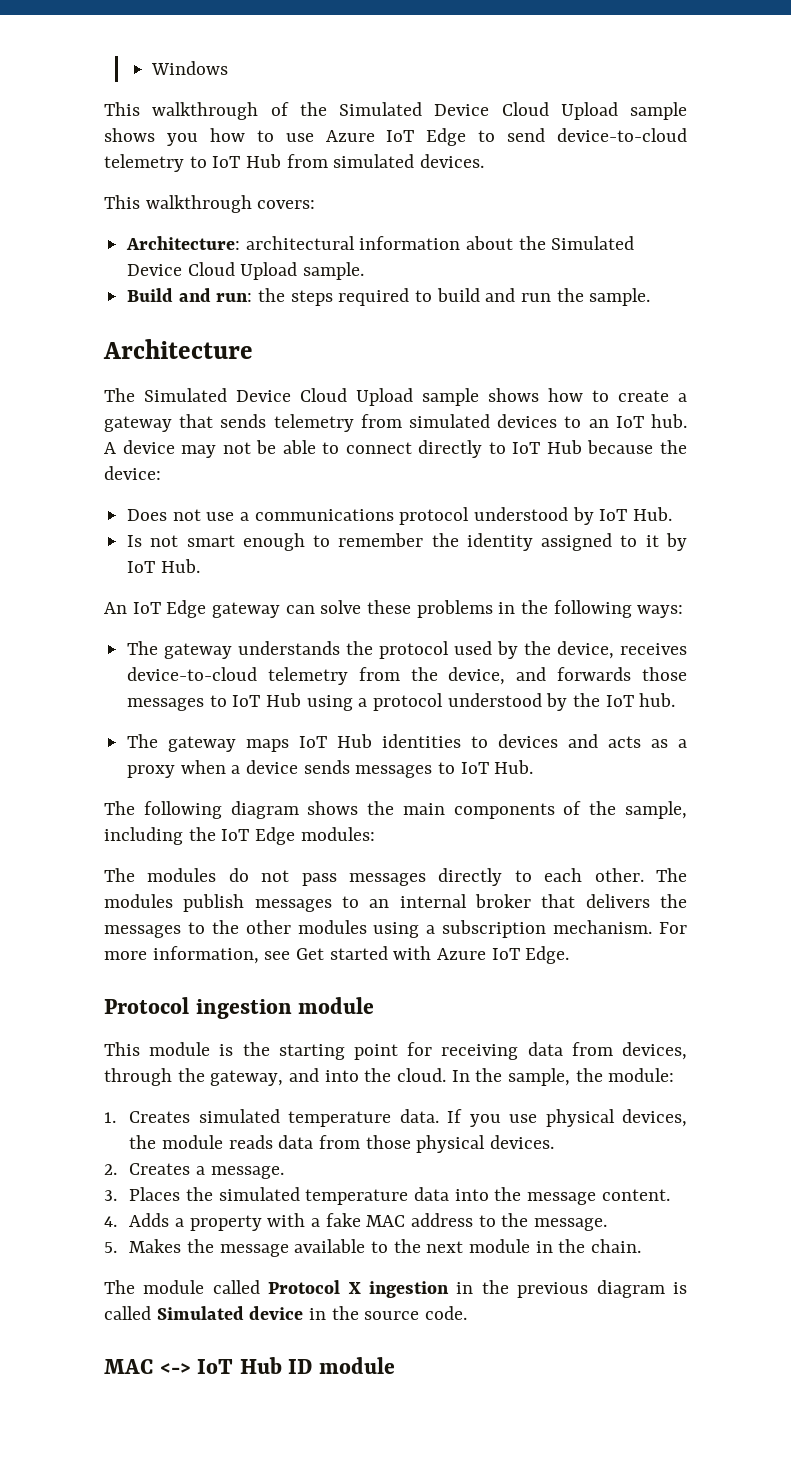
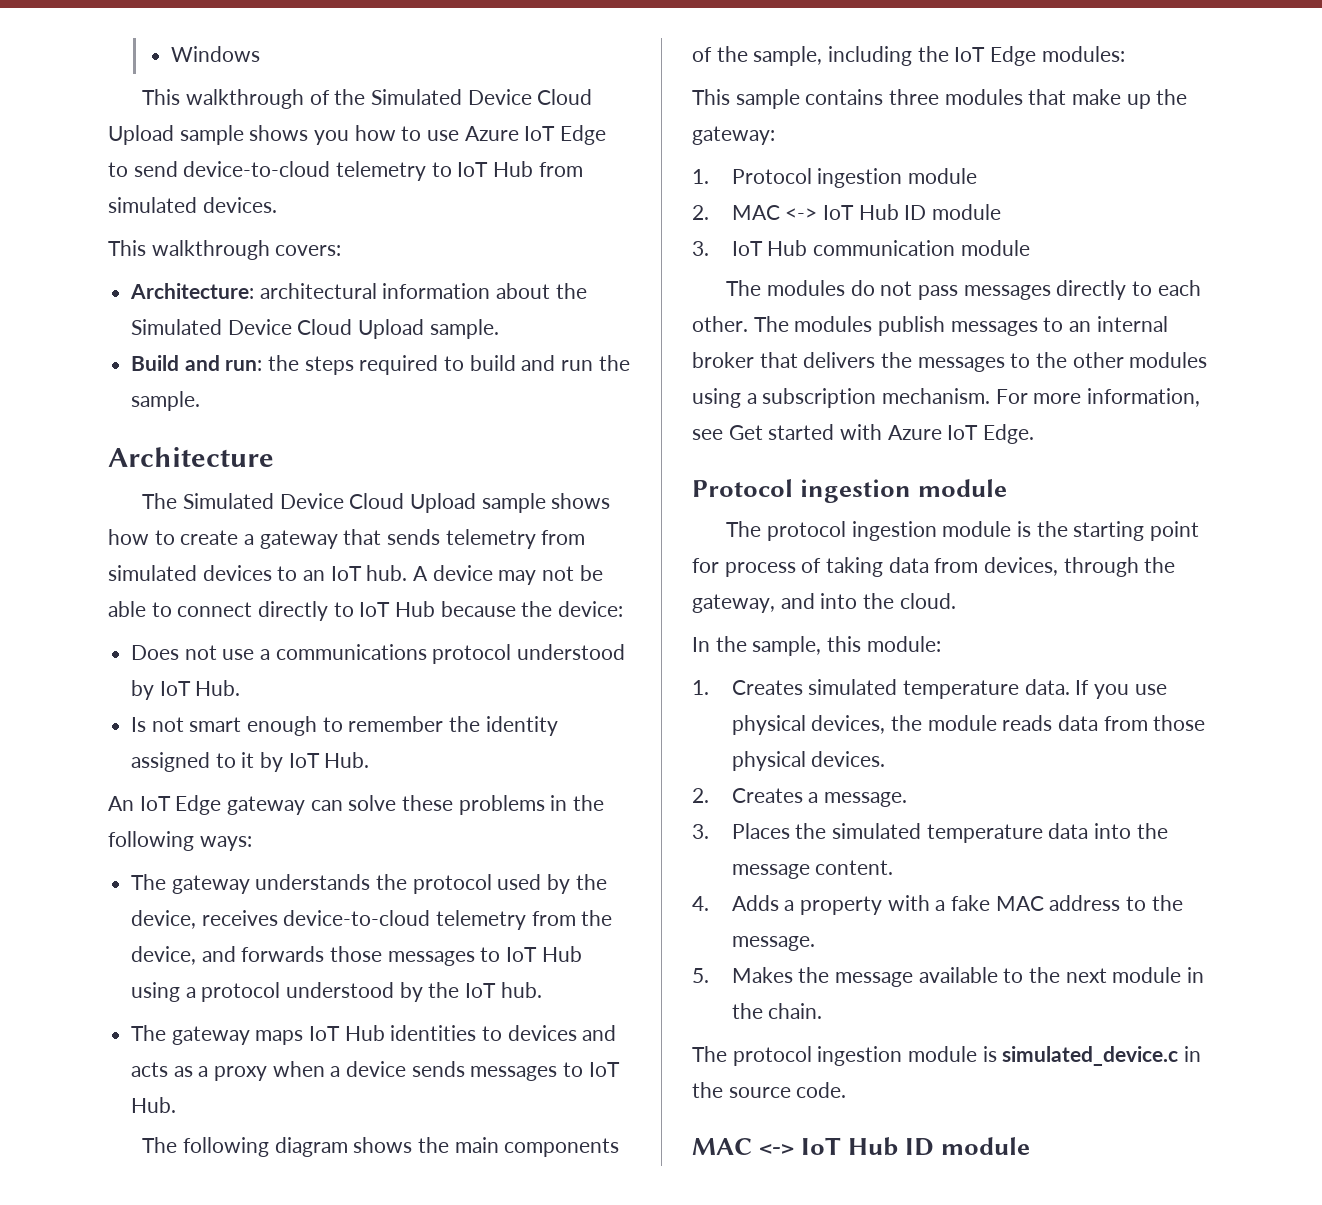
(375, 834) none -> [692,89,1188,109] [692,126,775,145] [692,168,978,188] [692,204,1002,220] [692,240,1030,256] // This sample contains three modules that make up the gateway: // 1. Protocol ingestion module // 2. MAC <-> IoT Hub ID module // 3. IoT Hub communication module
[104,1042,140,1056] This -> [726,521,937,541] The protocol ingestion
[441,1044,519,1060] receiving -> [724,557,884,577] process of taking
(447, 1075) none -> (956, 601) //
[575,1068,603,1082] the -> [827,636,862,652] this
[143,1280,687,1298] [104,1306,304,1320] module called Protocol X ingestion in the previous diagram is called Simulated device -> [732,1046,1179,1066] protocol ingestion module is simulated_device.c

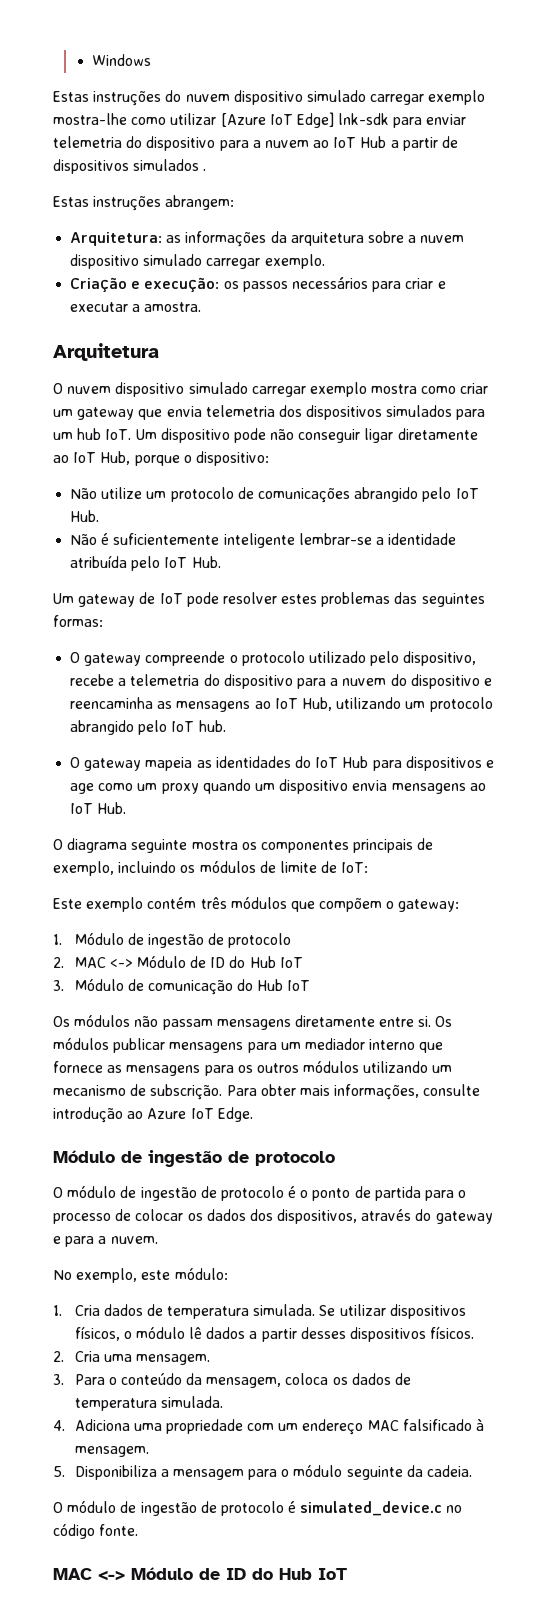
[142,89,593,109] [108,125,607,145] [108,161,583,181] [108,197,277,213] [108,240,342,260] [130,283,587,299] [131,319,499,339] [131,355,630,375] [131,391,201,411] [108,447,274,467] [142,493,611,513] [108,529,586,549] [108,565,603,585] [108,601,624,621] [131,644,626,664] [131,680,241,700] [131,716,558,736] [131,752,370,772] [108,795,605,815] [108,831,252,851] [131,874,607,894] [131,910,613,930] [131,946,582,966] [131,982,542,1002] [131,1025,617,1045] [131,1061,620,1081] [131,1097,177,1113] [142,1137,620,1157] [692,46,1125,66] [692,89,1188,109] [692,126,775,145] [692,168,978,188] [692,204,1002,220] [692,240,1030,256] [726,280,1201,300] [692,316,1168,336] [692,352,1208,372] [692,388,1201,408] [692,424,1035,444] [692,479,1008,503] [726,521,1199,541] [692,557,1176,577] [692,593,956,613] [692,636,941,656] [692,679,1167,699] [731,715,1206,735] [731,751,886,771] [692,788,908,807] [692,823,1168,843] [731,860,894,879] [692,895,1183,915] [731,936,815,951] [692,967,1205,987] [731,1003,823,1019] [692,1046,1202,1066] [692,1082,847,1098] [692,1137,1031,1156] This walkthrough of the Simulated Device Cloud Upload sample shows you how to use Azure IoT Edge to send device-to-cloud telemetry to IoT Hub from simulated devices. // This walkthrough covers: // Architecture: architectural information about the Simulated Device Cloud Upload sample. // Build and run: the steps required to build and run the sample. // Architecture // The Simulated Device Cloud Upload sample shows how to create a gateway that sends telemetry from simulated devices to an IoT hub. A device may not be able to connect directly to IoT Hub because the device: // Does not use a communications protocol understood by IoT Hub. // Is not smart enough to remember the identity assigned to it by IoT Hub. // An IoT Edge gateway can solve these problems in the following ways: // The gateway understands the protocol used by the device, receives device-to-cloud telemetry from the device, and forwards those messages to IoT Hub using a protocol understood by the IoT hub. // The gateway maps IoT Hub identities to devices and acts as a proxy when a device sends messages to IoT Hub. // The following diagram shows the main components of the sample, including the IoT Edge modules: // This sample contains three modules that make up the gateway: // 1. Protocol ingestion module // 2. MAC <-> IoT Hub ID module // 3. IoT Hub communication module // The modules do not pass messages directly to each other. The modules publish messages to an internal broker that delivers the messages to the other modules using a subscription mechanism. For more information, see Get started with Azure IoT Edge. // Protocol ingestion module // The protocol ingestion module is the starting point for process of taking data from devices, through the gateway, and into the cloud. // In the sample, this module: // 1. Creates simulated temperature data. If you use physical devices, the module reads data from those physical devices. // 2. Creates a message. // 3. Places the simulated temperature data into the message content. // 4. Adds a property with a fake MAC address to the message. // 5. Makes the message available to the next module in the chain. // The protocol ingestion module is simulated_device.c in the source code. // MAC <-> IoT Hub ID module -> [53,90,486,106] [53,112,467,128] [53,136,459,151] [53,159,207,174] [53,195,235,211] [70,231,465,247] [70,254,325,269] [70,277,446,292] [70,302,202,312] [53,343,159,361] [53,382,489,397] [53,405,486,420] [53,428,478,443] [53,451,269,466] [70,487,479,503] [70,510,100,522] [70,533,457,548] [70,555,221,571] [53,592,485,607] [53,615,103,627] [70,651,477,666] [70,674,492,689] [70,697,493,712] [70,720,226,735] [70,756,494,771] [70,779,486,794] [70,802,127,814] [53,838,434,853] [53,860,369,876] [53,896,460,912] [53,932,292,948] [53,955,303,968] [53,978,311,995] [53,1014,453,1030] [53,1037,444,1053] [53,1060,453,1076] [53,1084,481,1100] [53,1107,253,1123] [53,1150,335,1167] [53,1185,467,1201] [53,1209,493,1224] [53,1236,158,1247] [53,1267,228,1283] [53,1304,466,1319] [74,1326,475,1342] [53,1351,210,1365] [53,1373,411,1388] [74,1396,223,1411] [53,1418,484,1435] [74,1446,149,1457] [53,1464,472,1480] [53,1500,463,1516] [53,1523,139,1539] [53,1567,347,1581] Estas instruções do nuvem dispositivo simulado carregar exemplo mostra-lhe como utilizar [Azure IoT Edge] lnk-sdk para enviar telemetria do dispositivo para a nuvem ao IoT Hub a partir de dispositivos simulados . // Estas instruções abrangem: // Arquitetura: as informações da arquitetura sobre a nuvem dispositivo simulado carregar exemplo. // Criação e execução: os passos necessários para criar e executar a amostra. // Arquitetura // O nuvem dispositivo simulado carregar exemplo mostra como criar um gateway que envia telemetria dos dispositivos simulados para um hub IoT. Um dispositivo pode não conseguir ligar diretamente ao IoT Hub, porque o dispositivo: // Não utilize um protocolo de comunicações abrangido pelo IoT Hub. // Não é suficientemente inteligente lembrar-se a identidade atribuída pelo IoT Hub. // Um gateway de IoT pode resolver estes problemas das seguintes formas: // O gateway compreende o protocolo utilizado pelo dispositivo, recebe a telemetria do dispositivo para a nuvem do dispositivo e reencaminha as mensagens ao IoT Hub, utilizando um protocolo abrangido pelo IoT hub. // O gateway mapeia as identidades do IoT Hub para dispositivos e age como um proxy quando um dispositivo envia mensagens ao IoT Hub. // O diagrama seguinte mostra os componentes principais de exemplo, incluindo os módulos de limite de IoT: // Este exemplo contém três módulos que compõem o gateway: // 1. Módulo de ingestão de protocolo // 2. MAC <-> Módulo de ID do Hub IoT // 3. Módulo de comunicação do Hub IoT // Os módulos não passam mensagens diretamente entre si. Os módulos publicar mensagens para um mediador interno que fornece as mensagens para os outros módulos utilizando um mecanismo de subscrição. Para obter mais informações, consulte introdução ao Azure IoT Edge. // Módulo de ingestão de protocolo // O módulo de ingestão de protocolo é o ponto de partida para o processo de colocar os dados dos dispositivos, através do gateway e para a nuvem. // No exemplo, este módulo: // 1. Cria dados de temperatura simulada. Se utilizar dispositivos físicos, o módulo lê dados a partir desses dispositivos físicos. // 2. Cria uma mensagem. // 3. Para o conteúdo da mensagem, coloca os dados de temperatura simulada. // 4. Adiciona uma propriedade com um endereço MAC falsificado à mensagem. // 5. Disponibiliza a mensagem para o módulo seguinte da cadeia. // O módulo de ingestão de protocolo é simulated_device.c no código fonte. // MAC <-> Módulo de ID do Hub IoT

